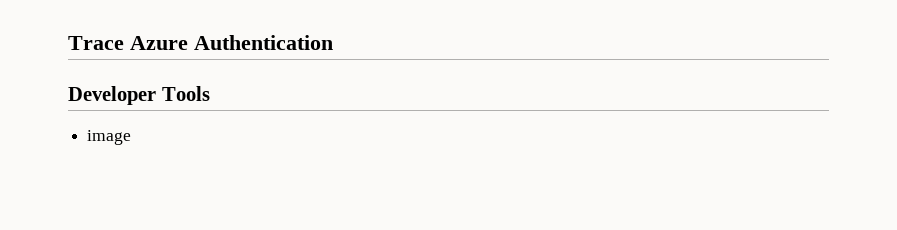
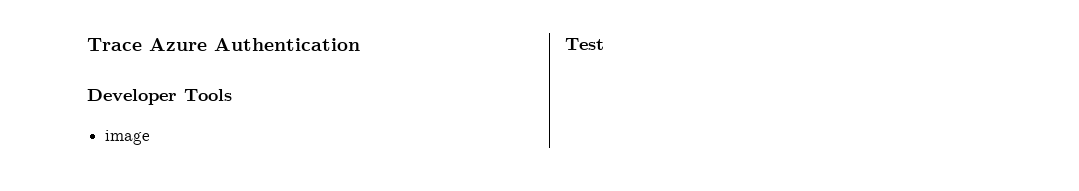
(132, 137) none -> [565,38,604,50] // Test

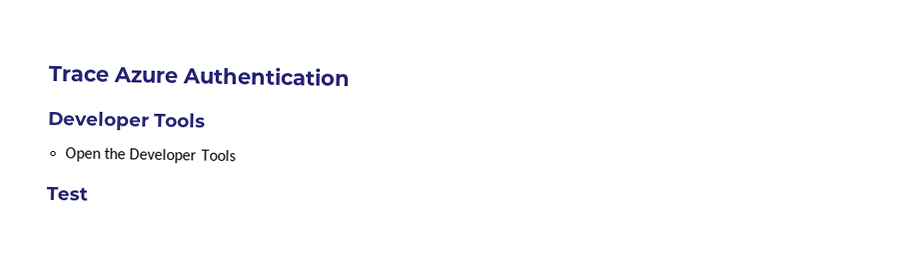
[105,130,151,145] image -> [64,147,236,164] Open the Developer Tools

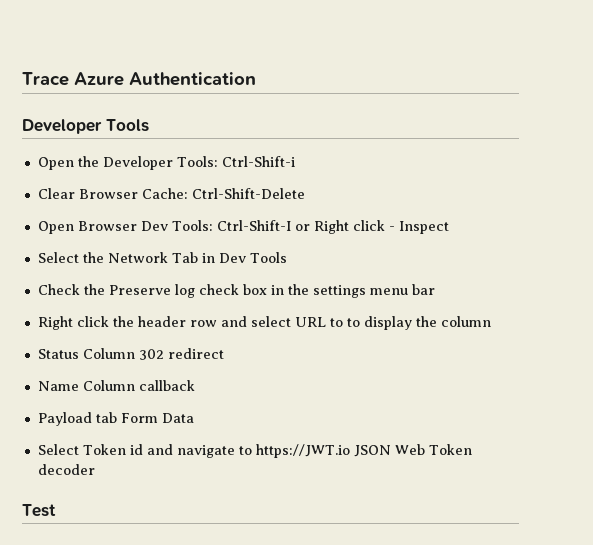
[200,149,236,162] Tools -> [176,156,295,167] [37,188,305,199] [37,220,449,234] [37,252,287,263] [37,284,435,298] [37,316,491,330] [37,348,224,360] [37,380,195,391] [37,412,194,426] [37,444,472,458] [37,464,95,475] Tools: Ctrl-Shift-i // Clear Browser Cache: Ctrl-Shift-Delete // Open Browser Dev Tools: Ctrl-Shift-I or Right click - Inspect // Select the Network Tab in Dev Tools // Check the Preserve log check box in the settings menu bar // Right click the header row and select URL to to display the column // Status Column 302 redirect // Name Column callback // Payload tab Form Data // Select Token id and navigate to https://JWT.io JSON Web Token decoder

